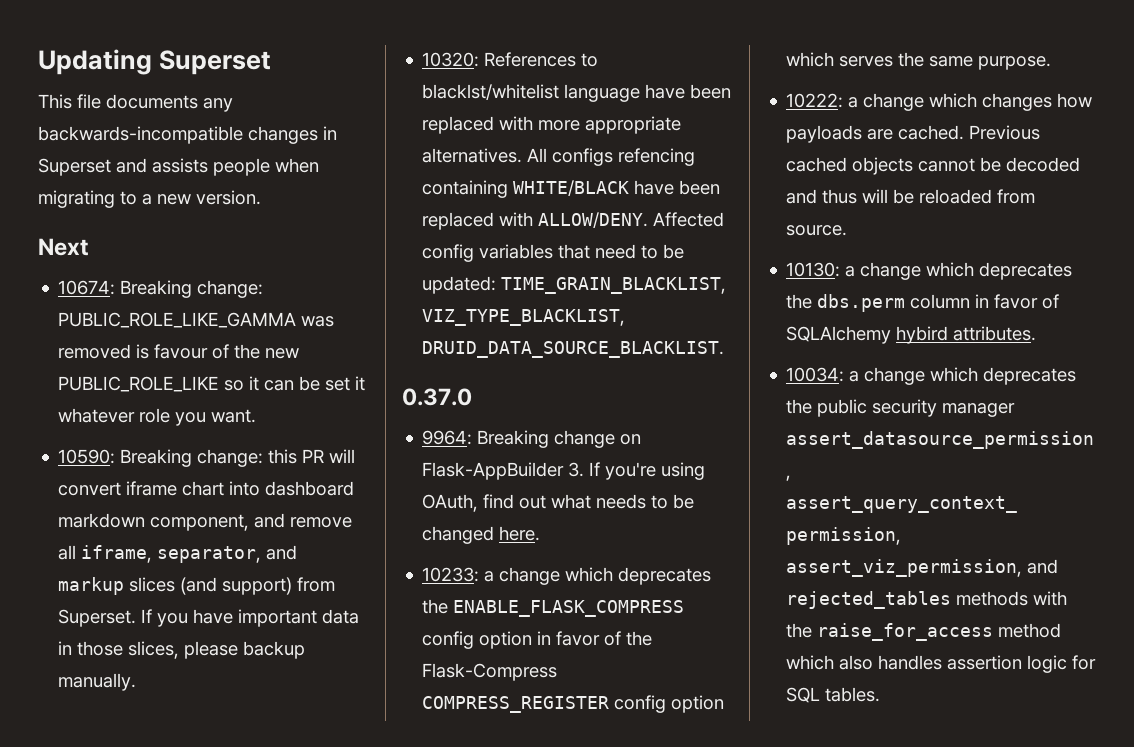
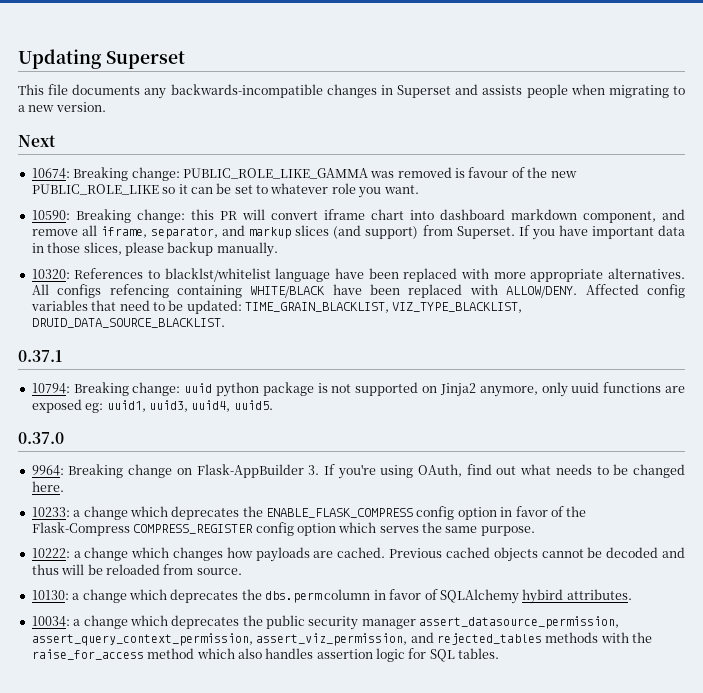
[355,376,366,391] it -> [256,185,268,194] to
(725, 349) none -> [18,350,62,362] [31,382,686,397] [31,399,273,413] // 0.37.1 // 10794: Breaking change: uuid python package is not supported on Jinja2 anymore, only uuid functions are exposed eg: uuid1, uuid3, uuid4, uuid5.

